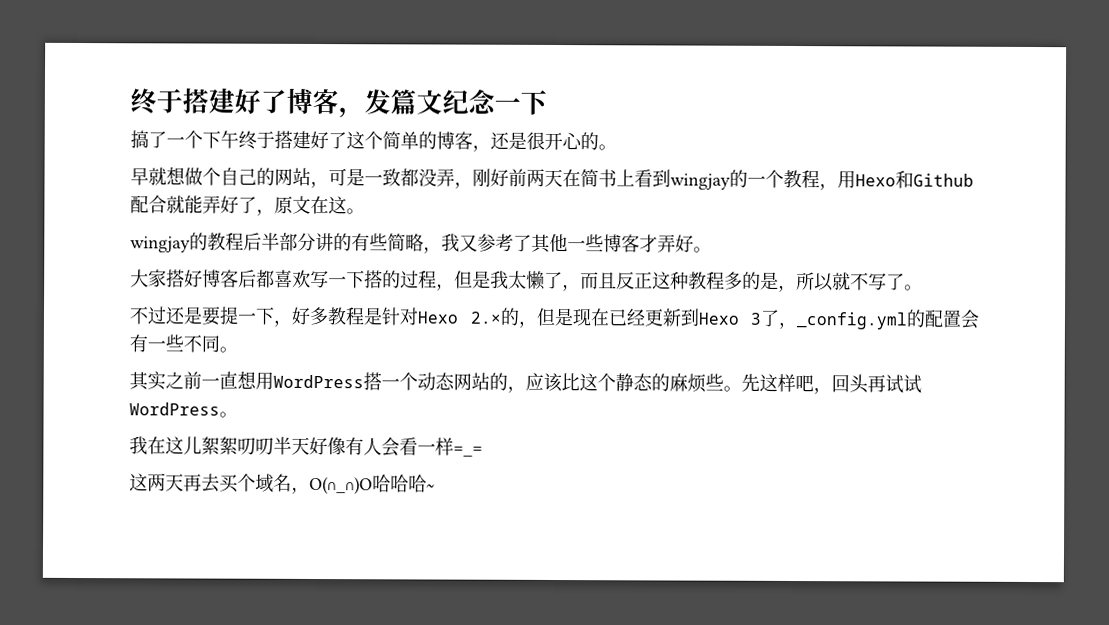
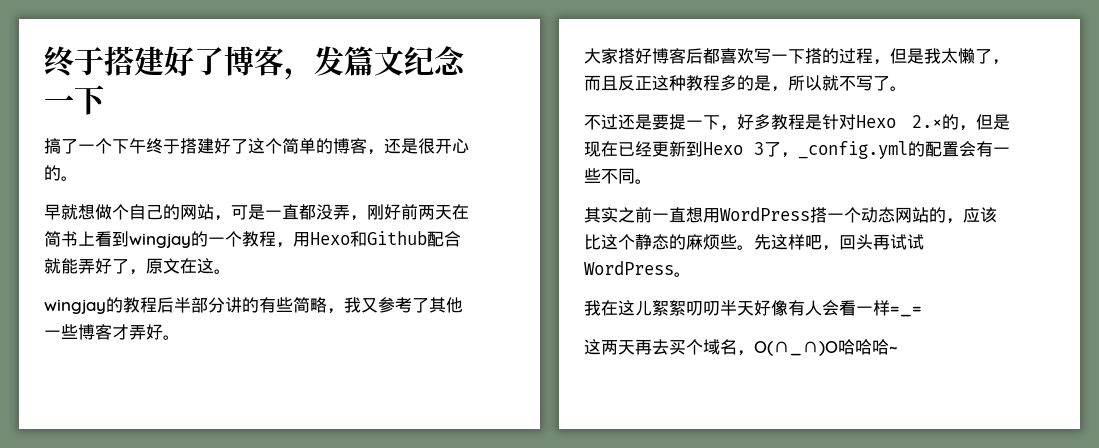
[382,168,401,187] 致 -> [282,204,299,220] 直

